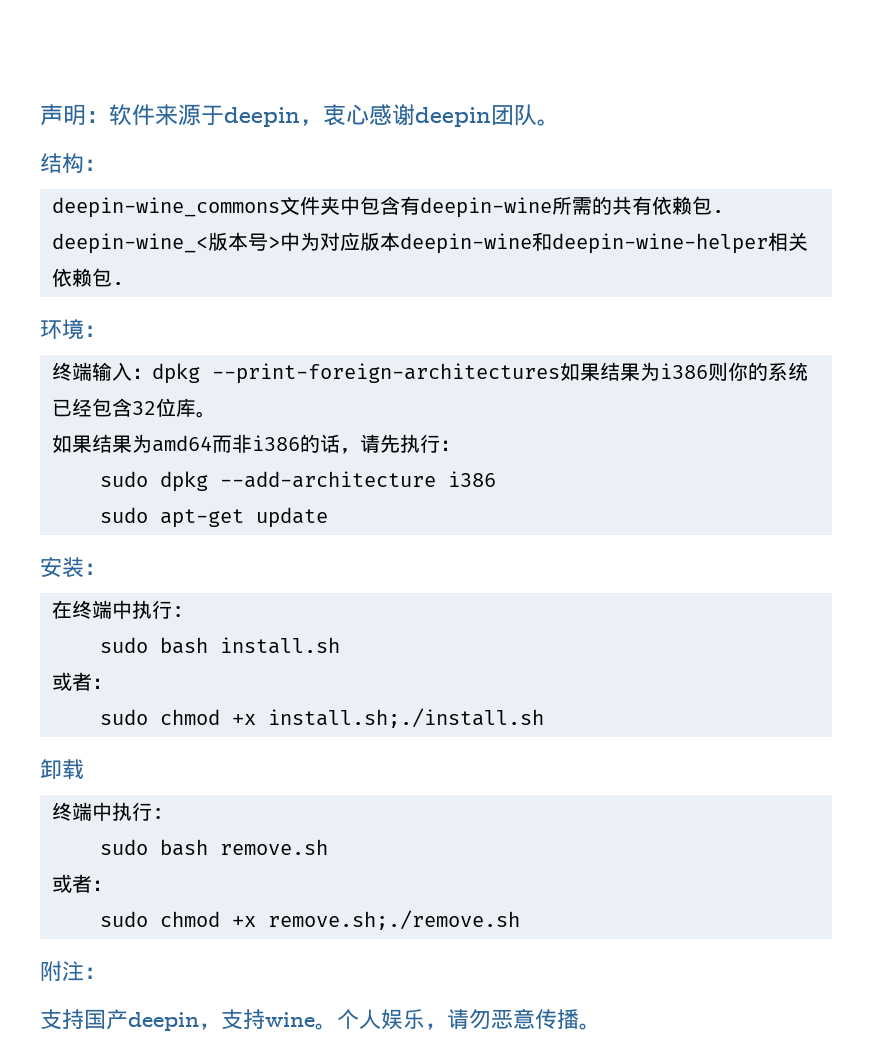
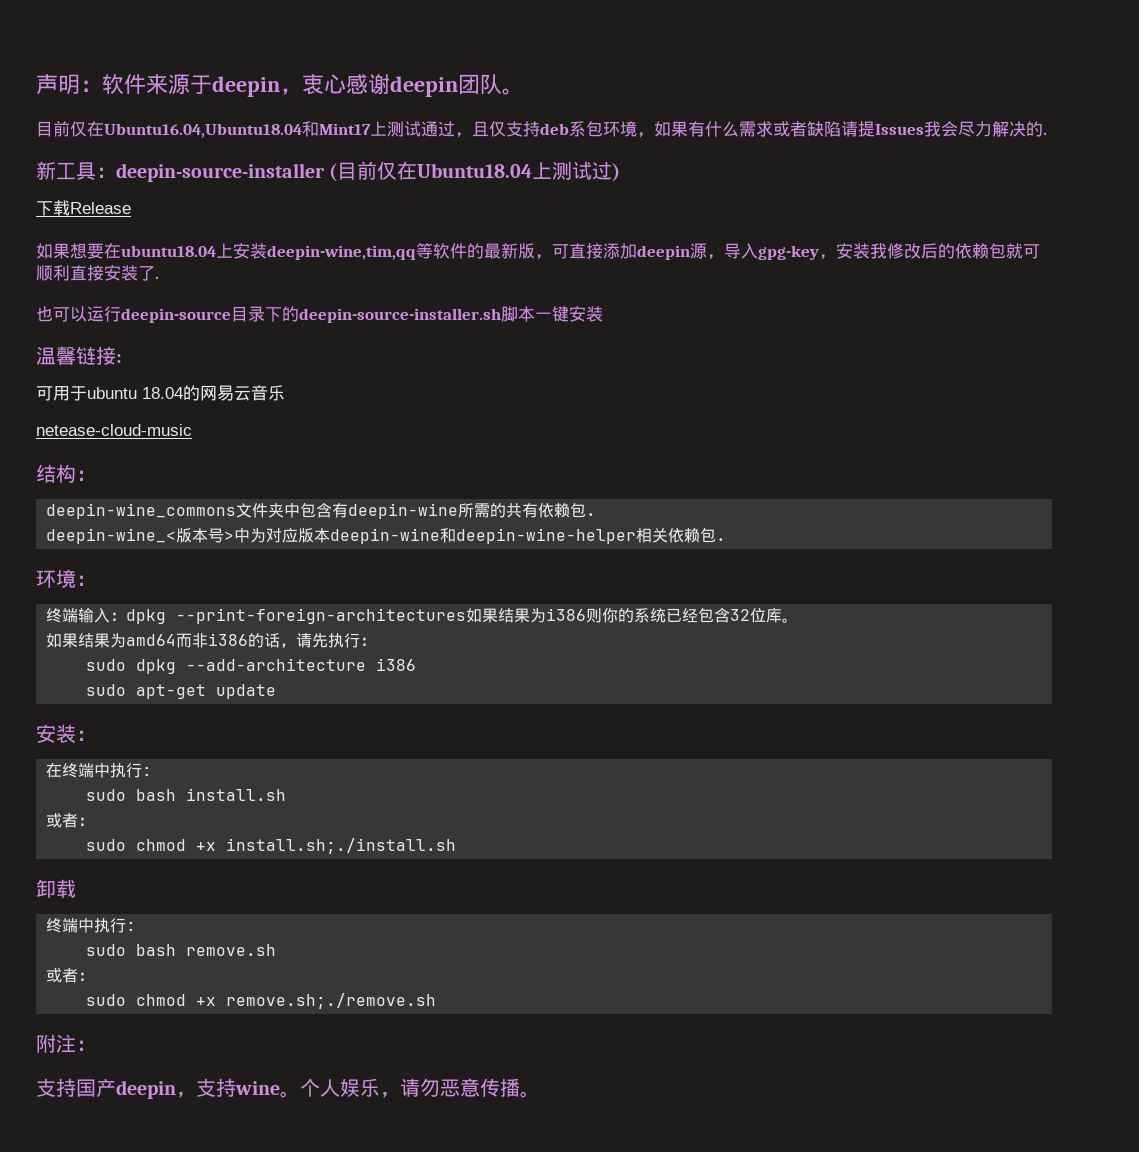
(560, 122) none -> [36,121,1047,138] [36,161,621,182] [36,200,131,216] [36,243,1040,260] [36,265,159,281] [36,306,603,323] [36,346,122,365] [36,385,285,401] [36,424,192,436] // 目前仅在Ubuntu16.04,Ubuntu18.04和Mint17上测试通过，且仅支持deb系包环境，如果有什么需求或者缺陷请提Issues我会尽力解决的. // 新工具：deepin-source-installer (目前仅在Ubuntu18.04上测试过) // 下载Release // 如果想要在ubuntu18.04上安装deepin-wine,tim,qq等软件的最新版，可直接添加deepin源，导入gpg-key，安装我修改后的依赖包就可顺利直接安装了. // 也可以运行deepin-source目录下的deepin-source-installer.sh脚本一键安装 // 温馨链接: // 可用于ubuntu 18.04的网易云音乐 // netease-cloud-music

